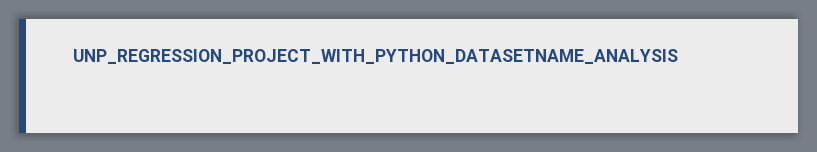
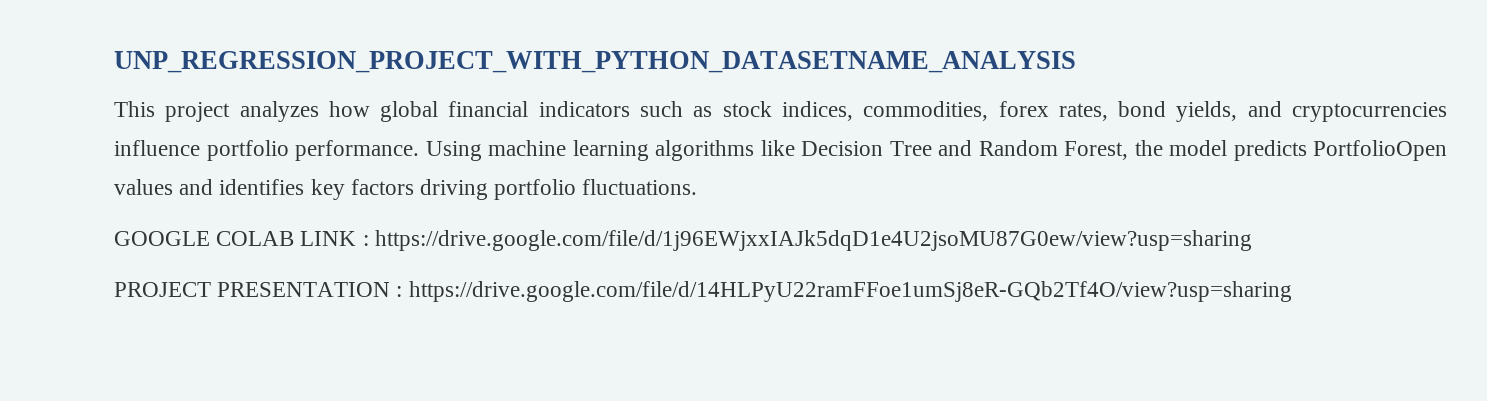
(678, 56) none -> [114,101,1447,122] [114,140,1447,161] [114,179,698,200] [114,230,1252,251] [114,281,1292,302] // This project analyzes how global financial indicators such as stock indices, commodities, forex rates, bond yields, and cryptocurrencies influence portfolio performance. Using machine learning algorithms like Decision Tree and Random Forest, the model predicts PortfolioOpen values and identifies key factors driving portfolio fluctuations. // GOOGLE COLAB LINK : https://drive.google.com/file/d/1j96EWjxxIAJk5dqD1e4U2jsoMU87G0ew/view?usp=sharing // PROJECT PRESENTATION : https://drive.google.com/file/d/14HLPyU22ramFFoe1umSj8eR-GQb2Tf4O/view?usp=sharing

